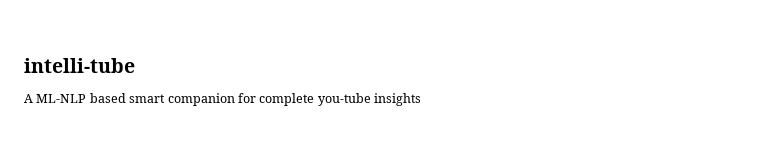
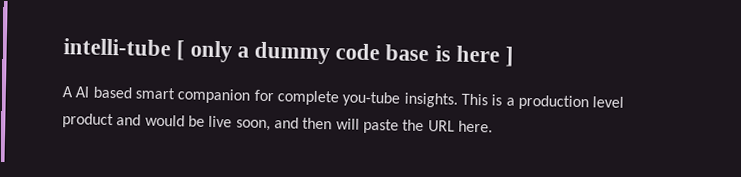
(135, 65) none -> [176,40,514,67] [ only a dummy code base is here ]
[36,94,87,103] ML-NLP -> [75,86,90,98] AI
[374,93,421,106] insights -> [403,92,625,111] [62,113,493,134] insights. This is a production level product and would be live soon, and then will paste the URL here.

